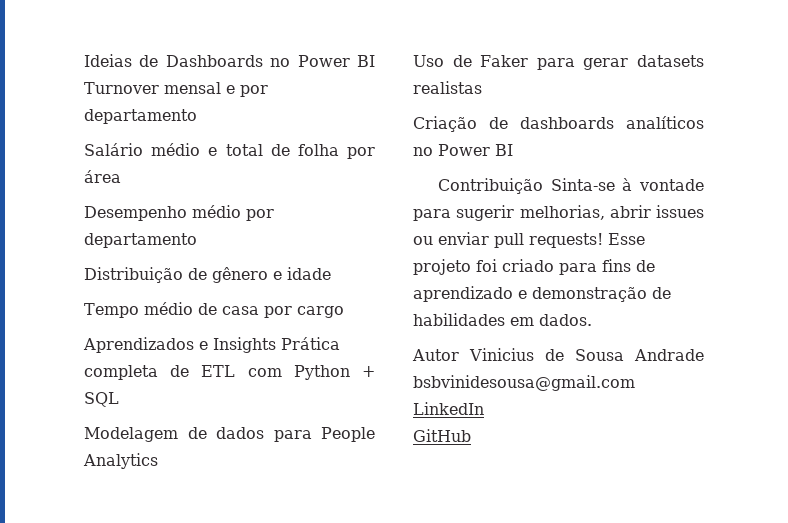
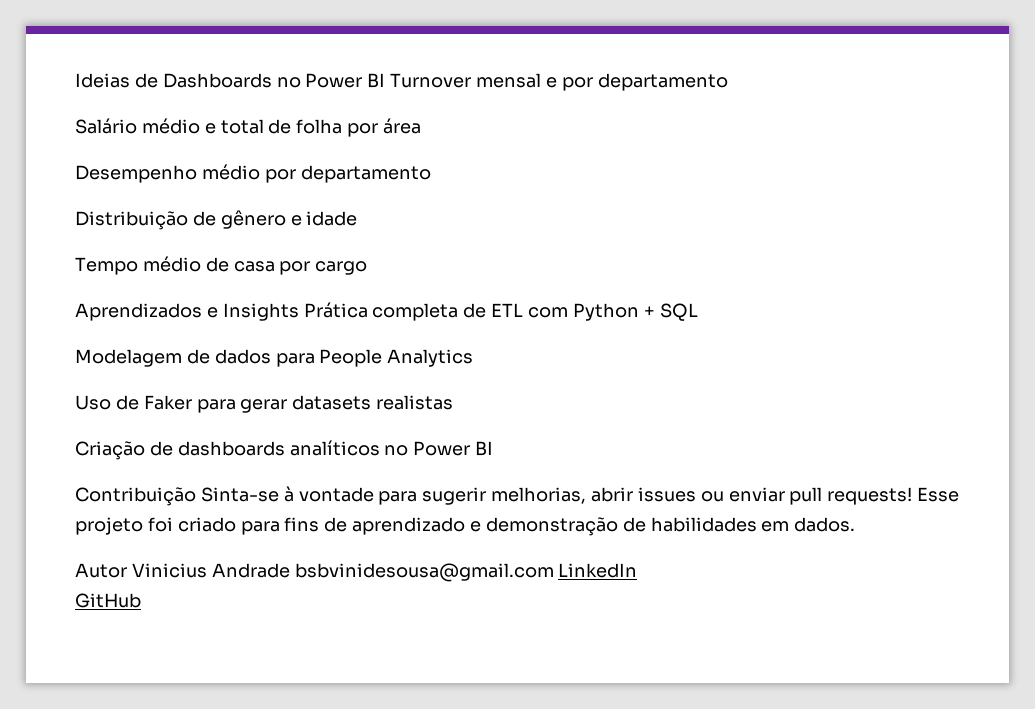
[545,349,624,361] de Sousa -> (207, 570) none

